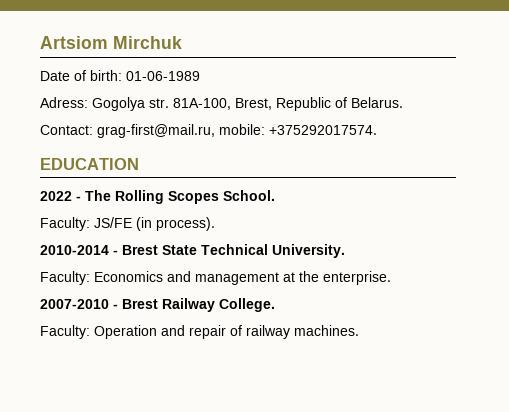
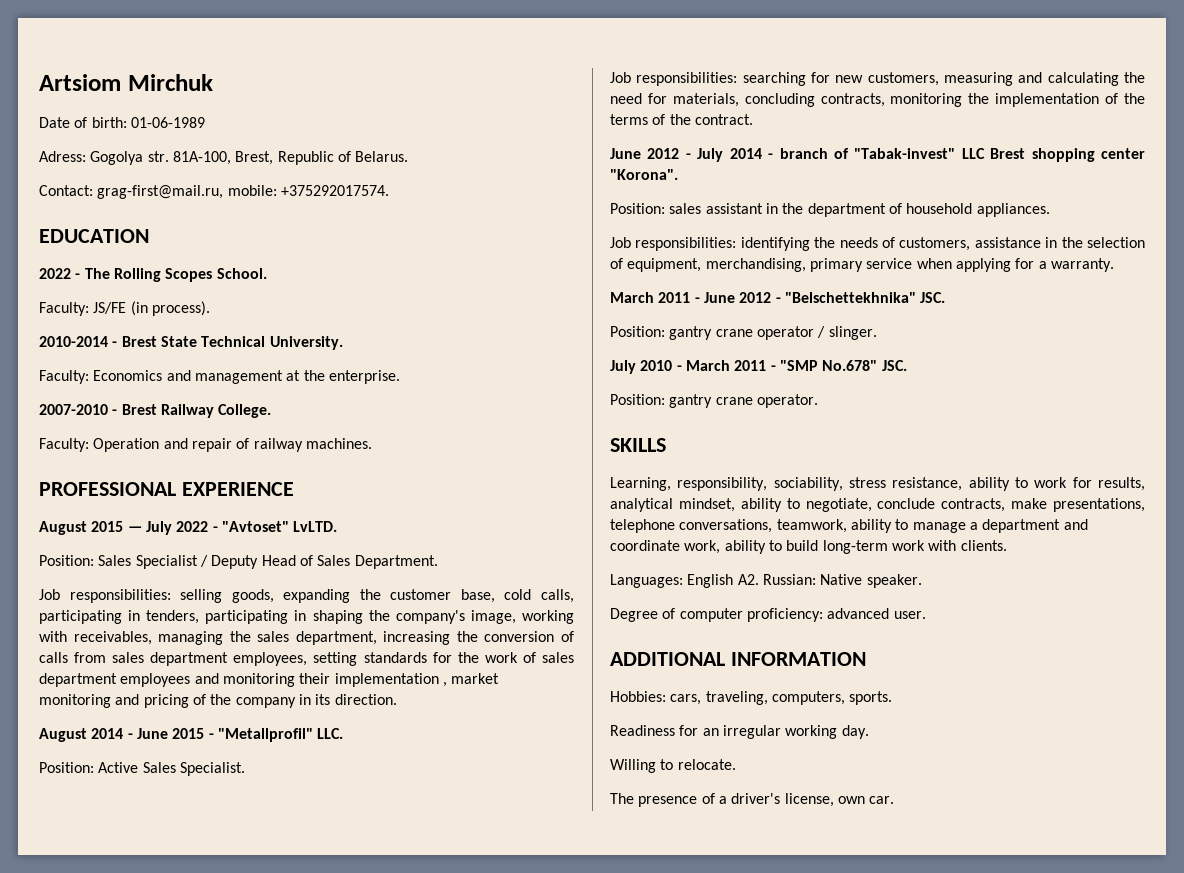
(359, 330) none -> [39,482,294,496] [39,521,338,535] [39,555,438,569] [39,589,574,603] [39,610,574,624] [39,631,574,645] [39,652,574,666] [39,673,500,687] [39,694,397,708] [39,728,344,742] [39,762,245,776] [610,72,1145,86] [610,93,1145,107] [610,114,753,125] [610,148,1145,162] [610,169,678,180] [610,203,1050,217] [610,237,1146,251] [610,258,1114,272] [610,292,946,303] [610,326,877,340] [610,360,907,374] [610,394,818,408] [610,438,666,452] [610,477,1145,491] [610,498,1145,512] [610,519,1088,533] [610,540,1007,554] [610,574,922,588] [610,608,926,622] [610,652,866,666] [610,691,893,705] [610,725,869,739] [610,759,736,773] [610,793,895,807] // PROFESSIONAL EXPERIENCE // August 2015 — July 2022 - "Avtoset" LvLTD. // Position: Sales Specialist / Deputy Head of Sales Department. // Job responsibilities: selling goods, expanding the customer base, cold calls, participating in tenders, participating in shaping the company's image, working with receivables, managing the sales department, increasing the conversion of calls from sales department employees, setting standards for the work of sales department employees and monitoring their implementation , market monitoring and pricing of the company in its direction. // August 2014 - June 2015 - "Metallprofil" LLC. // Position: Active Sales Specialist. // Job responsibilities: searching for new customers, measuring and calculating the need for materials, concluding contracts, monitoring the implementation of the terms of the contract. // June 2012 - July 2014 - branch of "Tabak-invest" LLC Brest shopping center "Korona". // Position: sales assistant in the department of household appliances. // Job responsibilities: identifying the needs of customers, assistance in the selection of equipment, merchandising, primary service when applying for a warranty. // March 2011 - June 2012 - "Belschettekhnika" JSC. // Position: gantry crane operator / slinger. // July 2010 - March 2011 - "SMP No.678" JSC. // Position: gantry crane operator. // SKILLS // Learning, responsibility, sociability, stress resistance, ability to work for results, analytical mindset, ability to negotiate, conclude contracts, make presentations, telephone conversations, teamwork, ability to manage a department and coordinate work, ability to build long-term work with clients. // Languages: English A2. Russian: Native speaker. // Degree of computer proficiency: advanced user. // ADDITIONAL INFORMATION // Hobbies: cars, traveling, computers, sports. // Readiness for an irregular working day. // Willing to relocate. // The presence of a driver's license, own car.

